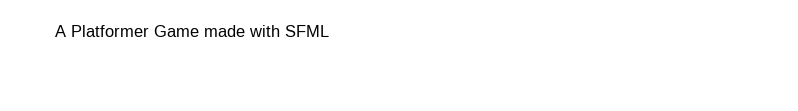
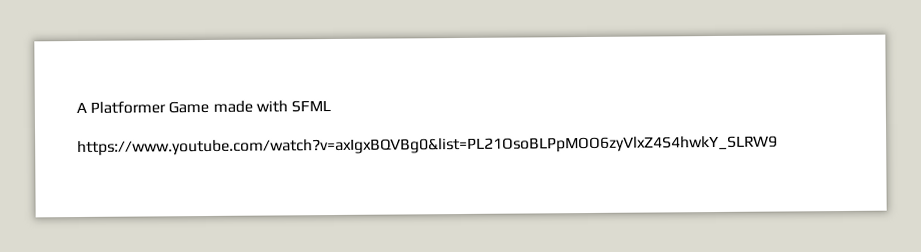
(329, 31) none -> [77,135,778,157] // https://www.youtube.com/watch?v=axIgxBQVBg0&list=PL21OsoBLPpMOO6zyVlxZ4S4hwkY_SLRW9

